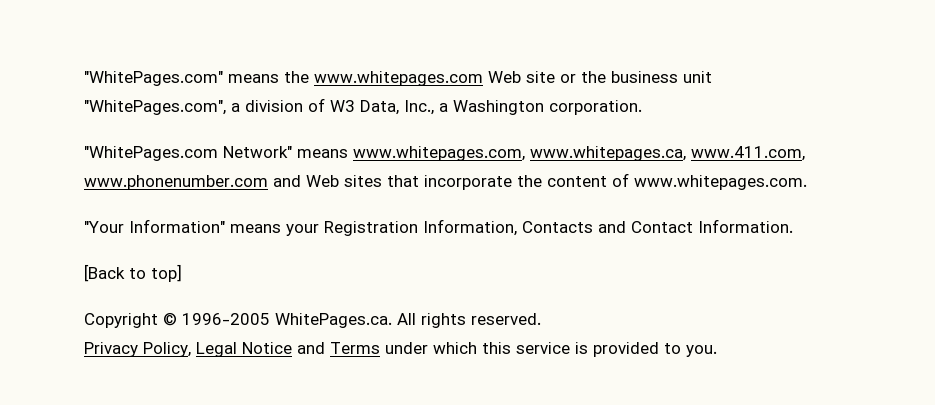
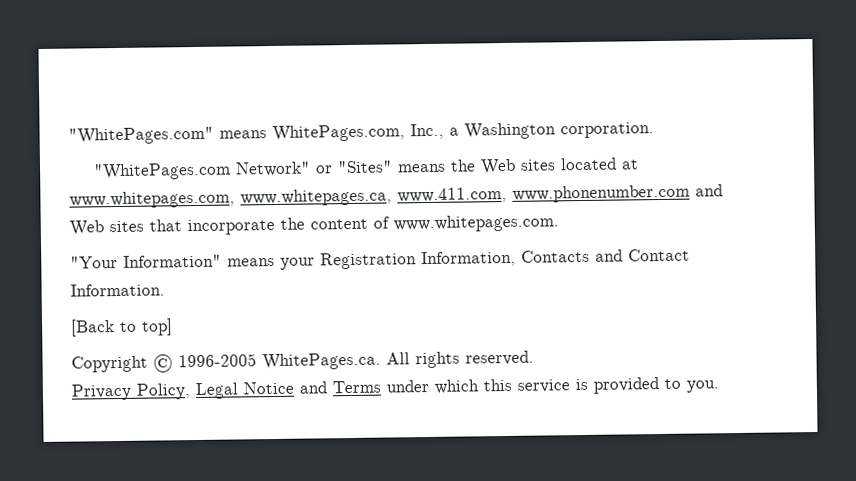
[284,71,712,86] [84,98,399,115] the www.whitepages.com Web site or the business unit "WhitePages.com", a division of W3 Data, -> [272,124,405,142] WhitePages.com,
[297,149,348,158] means -> [316,157,640,175] or "Sites" means the Web sites located at

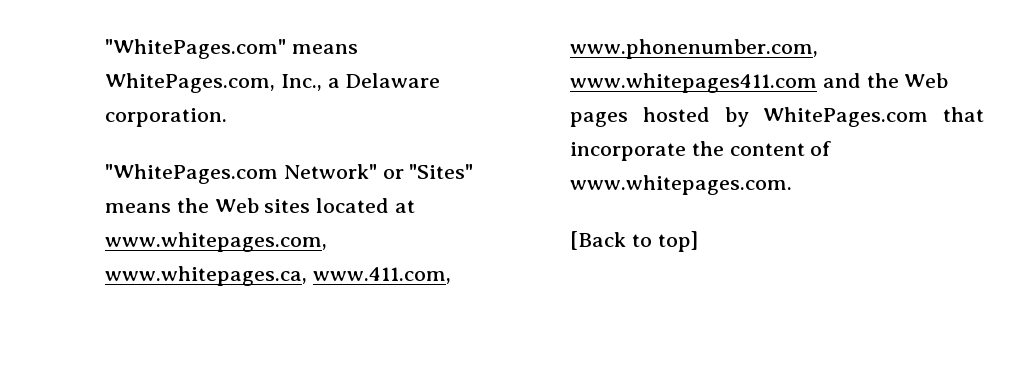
[464,122,556,140] Washington -> [345,73,441,88] Delaware
[512,184,723,203] [69,220,144,236] www.phonenumber.com and Web sites -> [570,39,818,59] [570,73,949,93] [570,107,929,127] www.phonenumber.com, www.whitepages411.com and the Web pages hosted by WhitePages.com
[70,248,690,270] [70,283,165,297] [70,318,173,337] [71,350,534,373] [71,377,719,401] "Your Information" means your Registration Information, Contacts and Contact Information. // [Back to top] // Copyright © 1996-2005 WhitePages.ca. All rights reserved. // Privacy Policy, Legal Notice and Terms under which this service is provided to you. -> [570,231,698,252] [Back to top]

